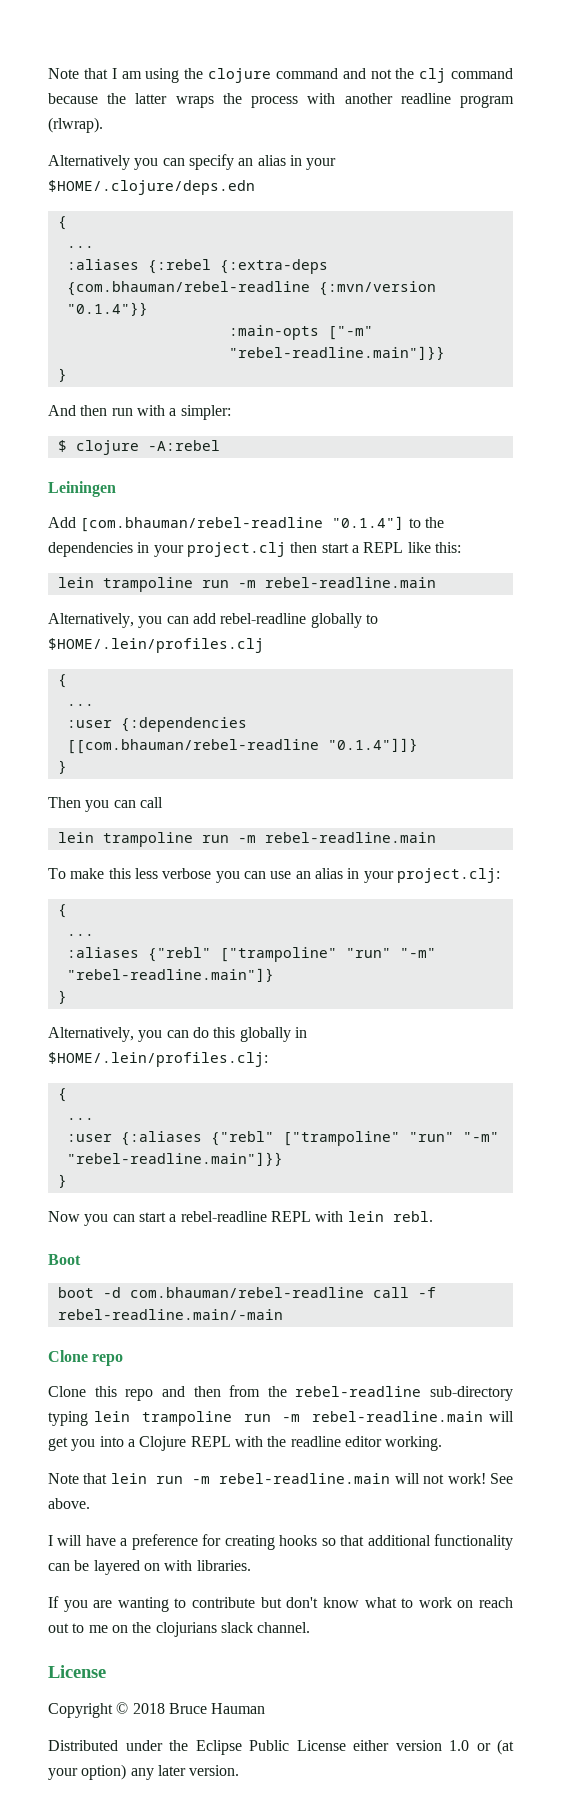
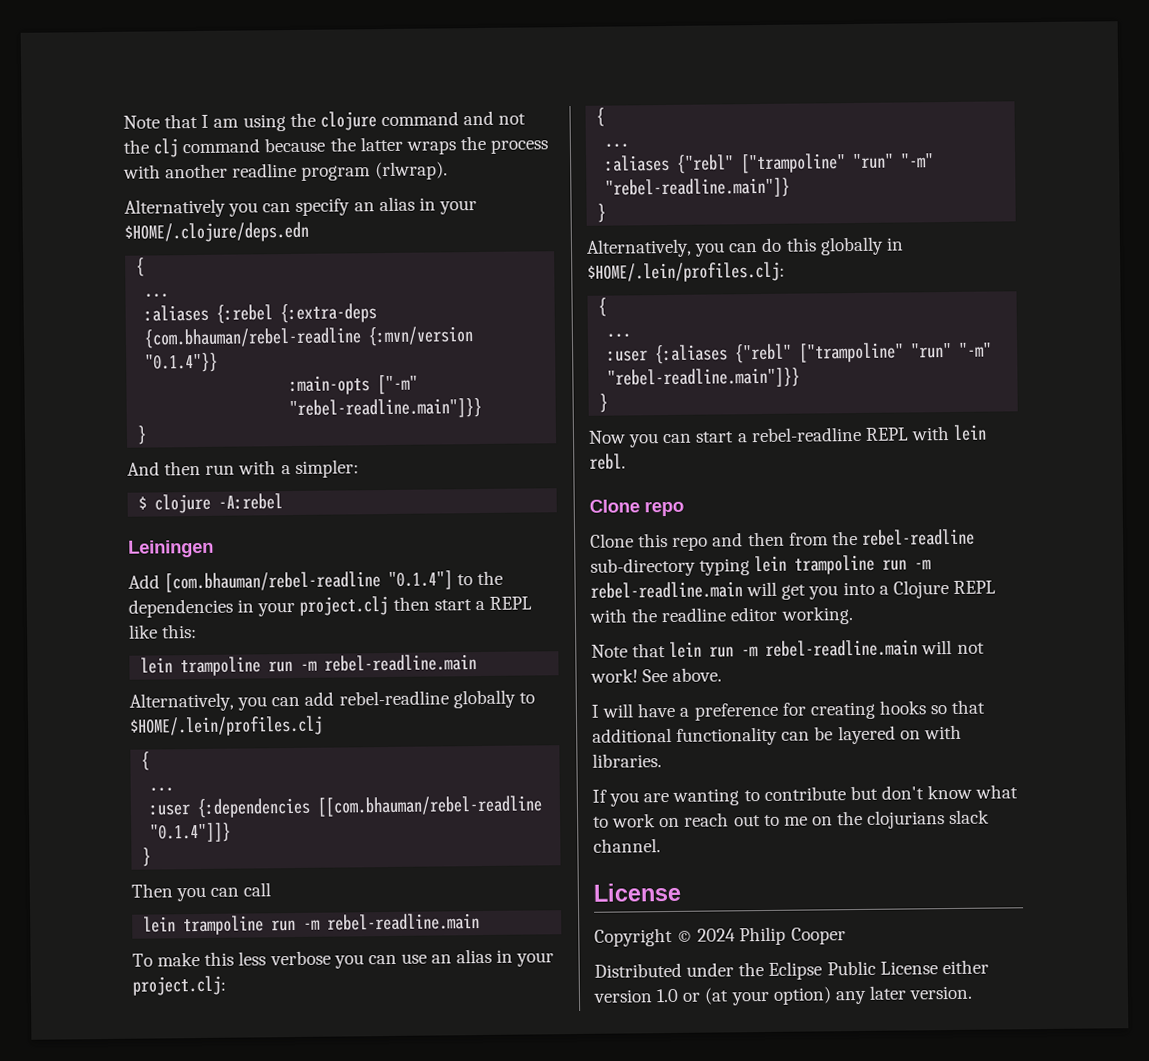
[48,1254,81,1265] [57,1287,436,1298] [57,1309,283,1320] // Boot // boot -d com.bhauman/rebel-readline call -f rebel-readline.main/-main -> (626, 461) none
[132,1703,266,1714] 2018 Bruce Hauman -> [697,926,846,946] 2024 Philip Cooper

